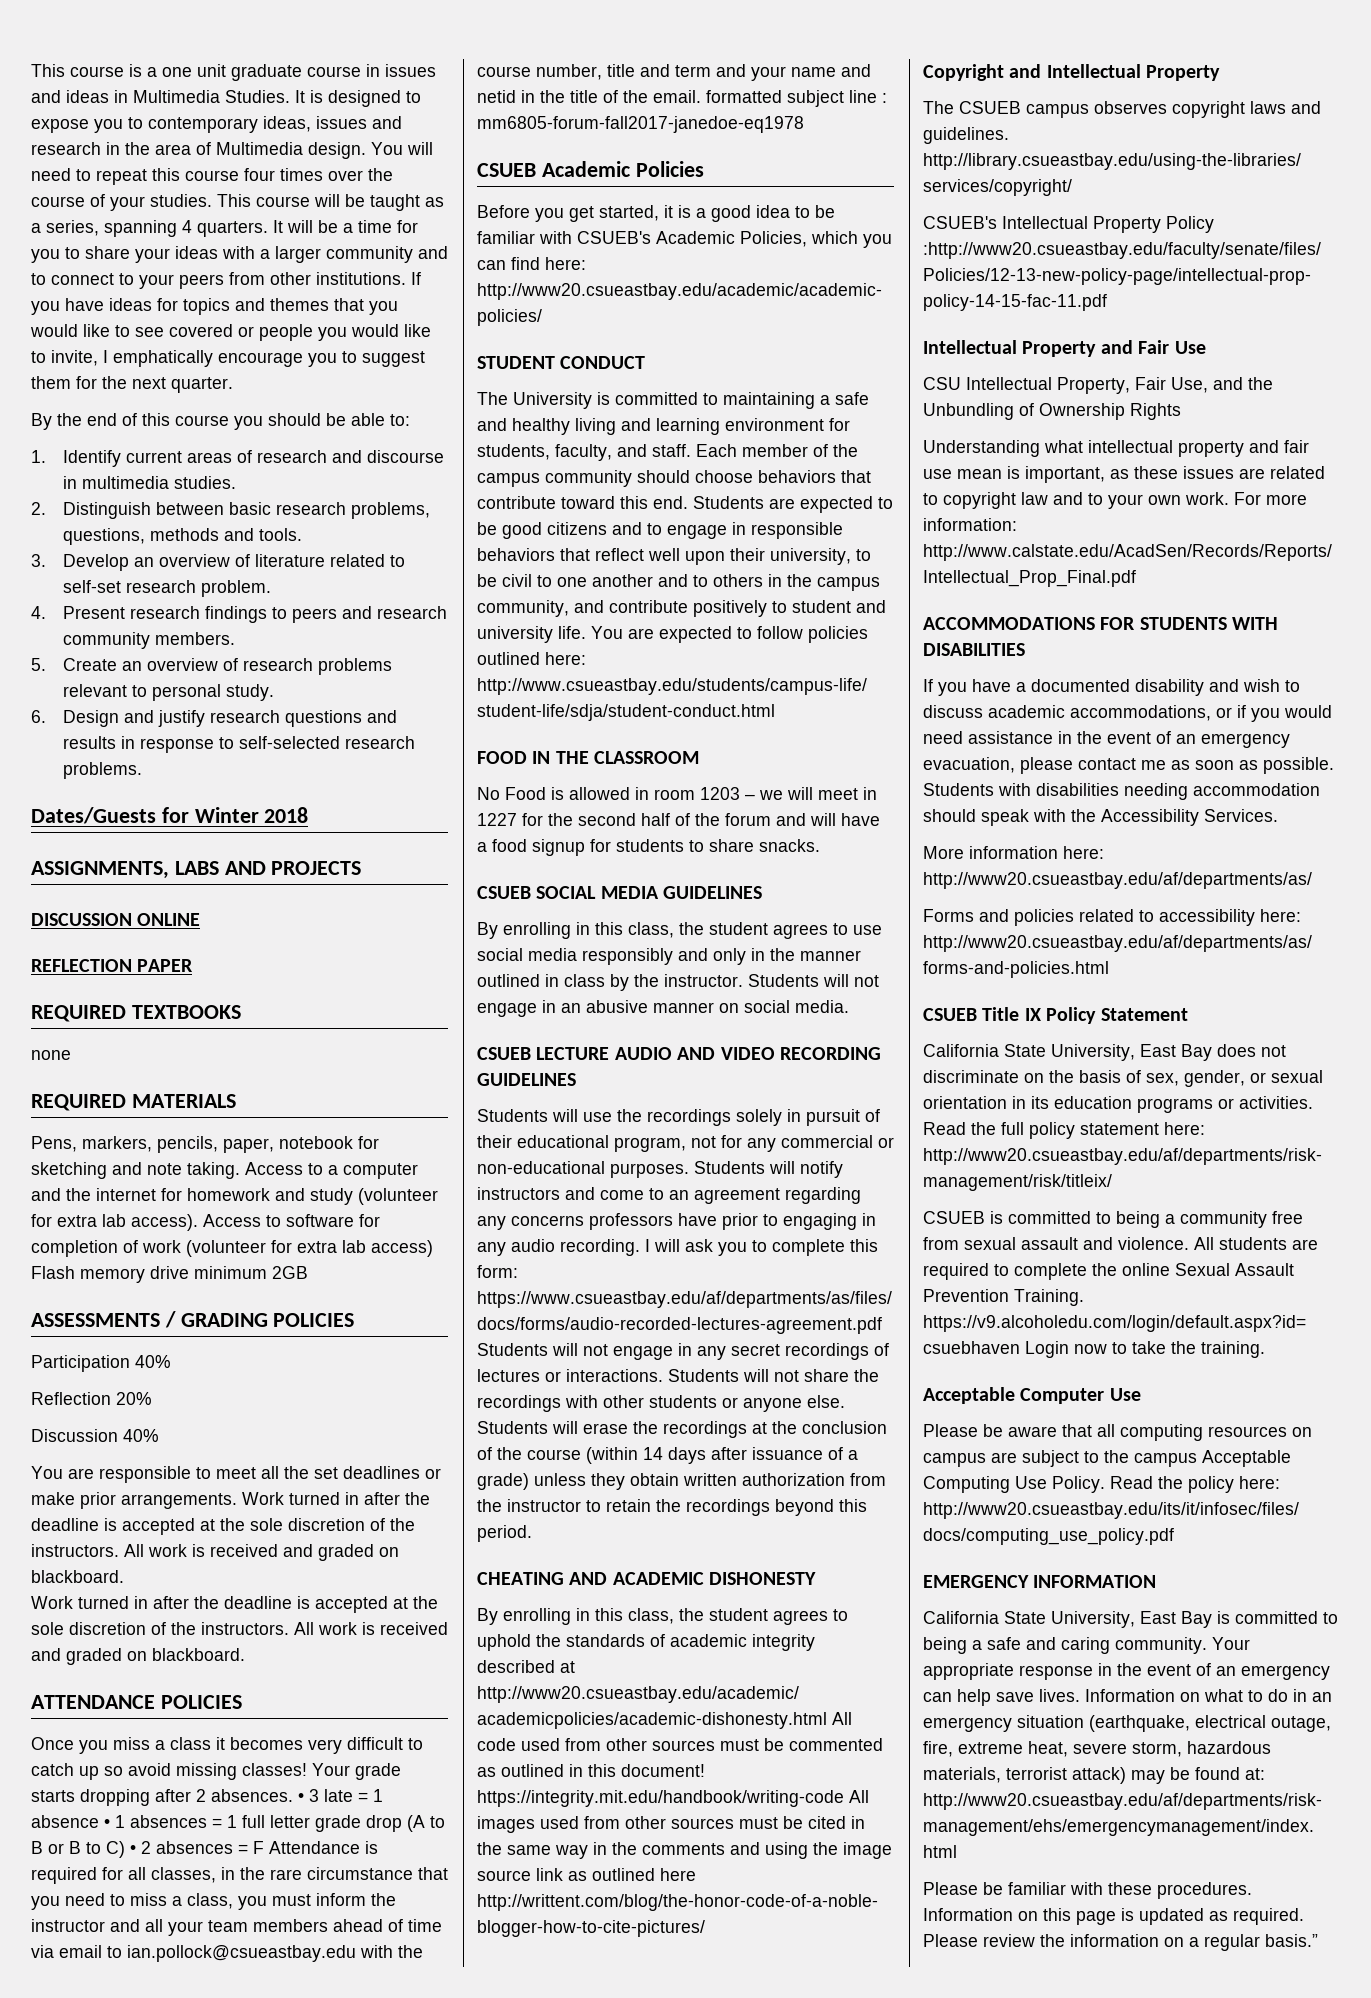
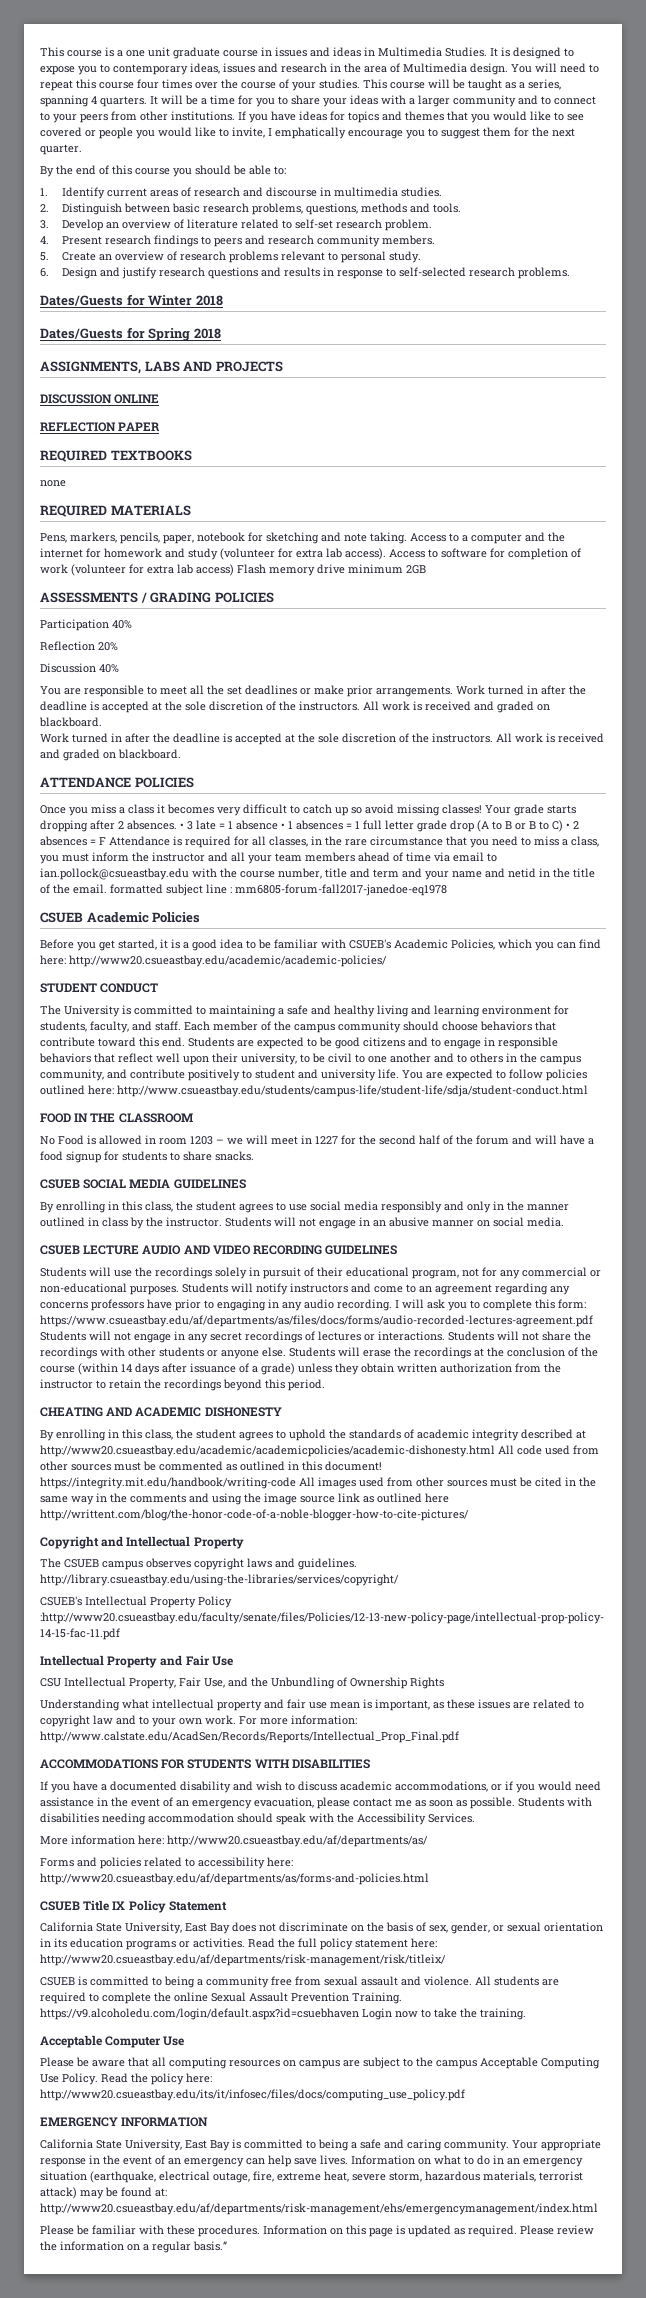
(309, 815) none -> [40,327,221,341] // Dates/Guests for Spring 2018

